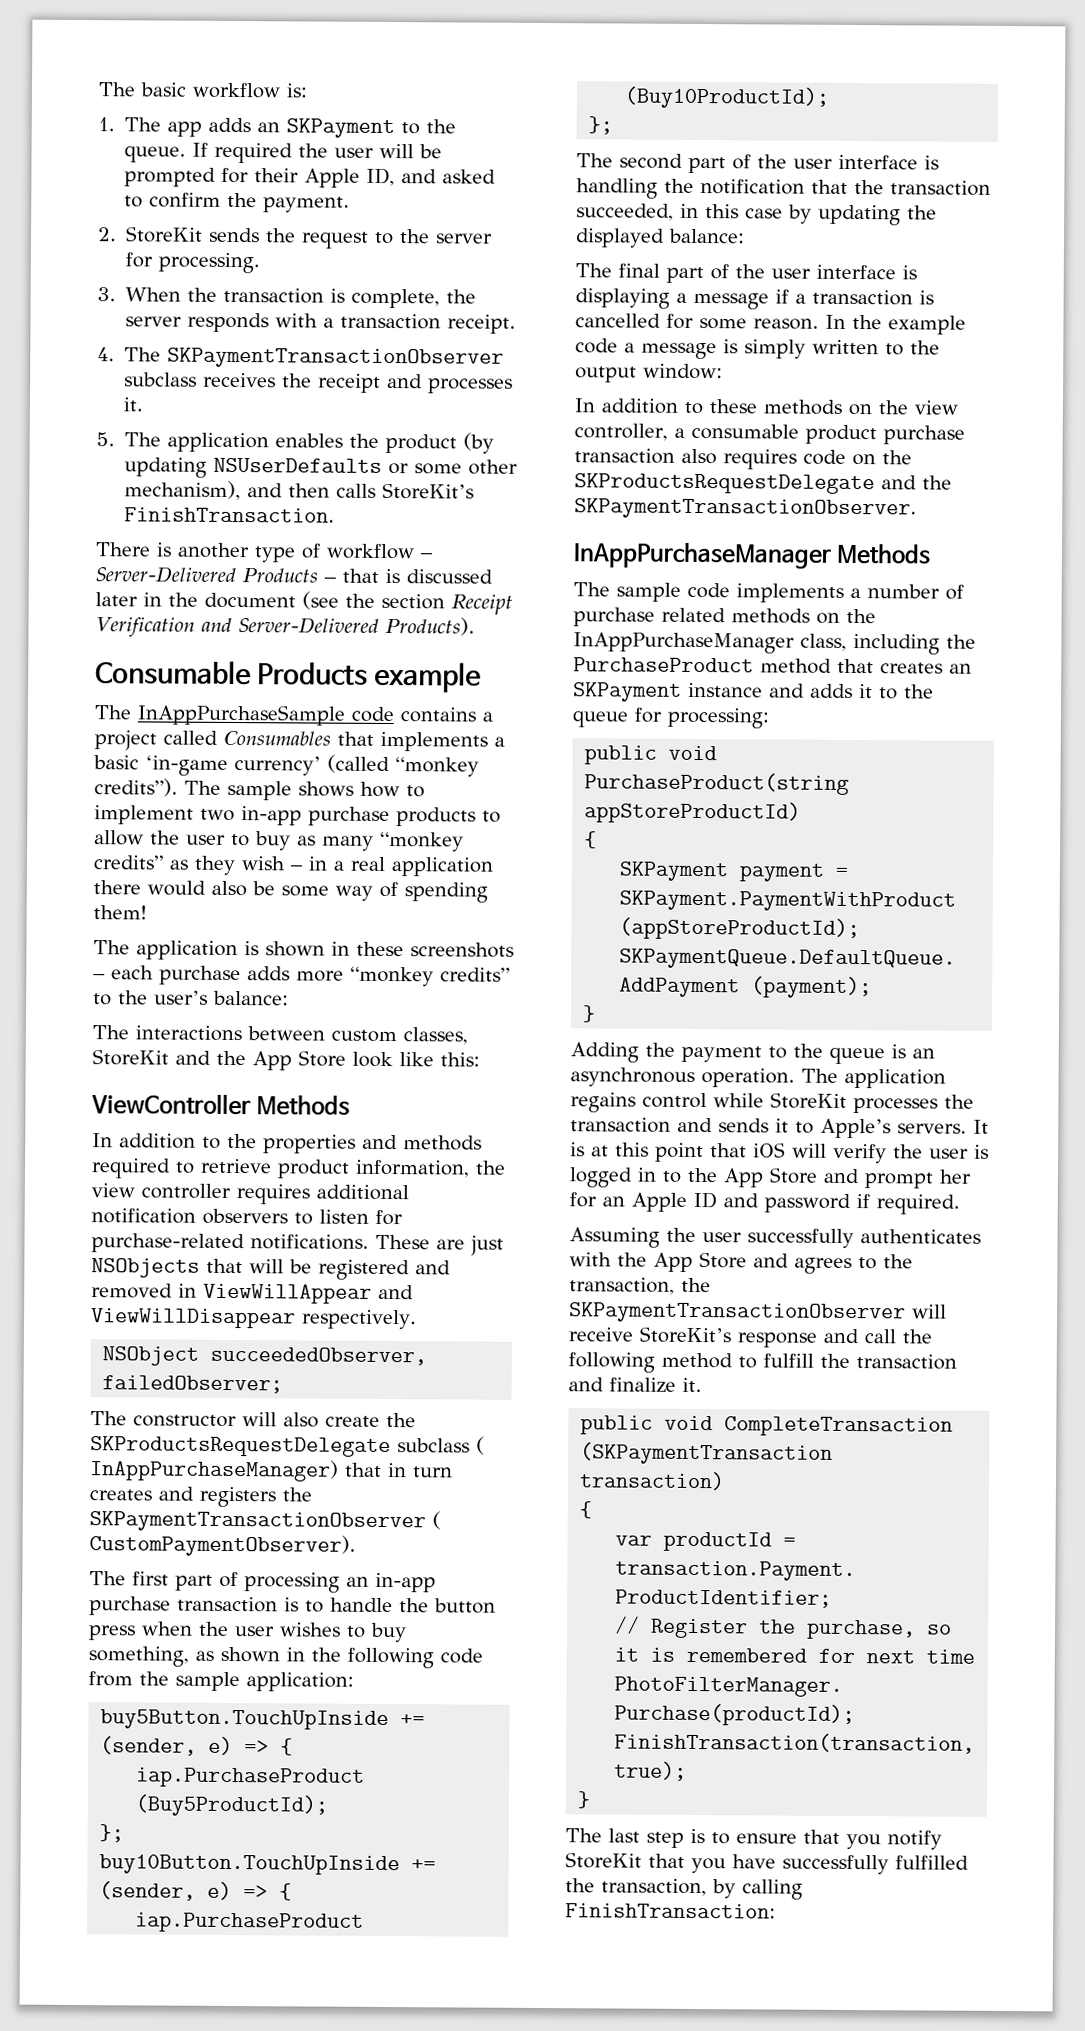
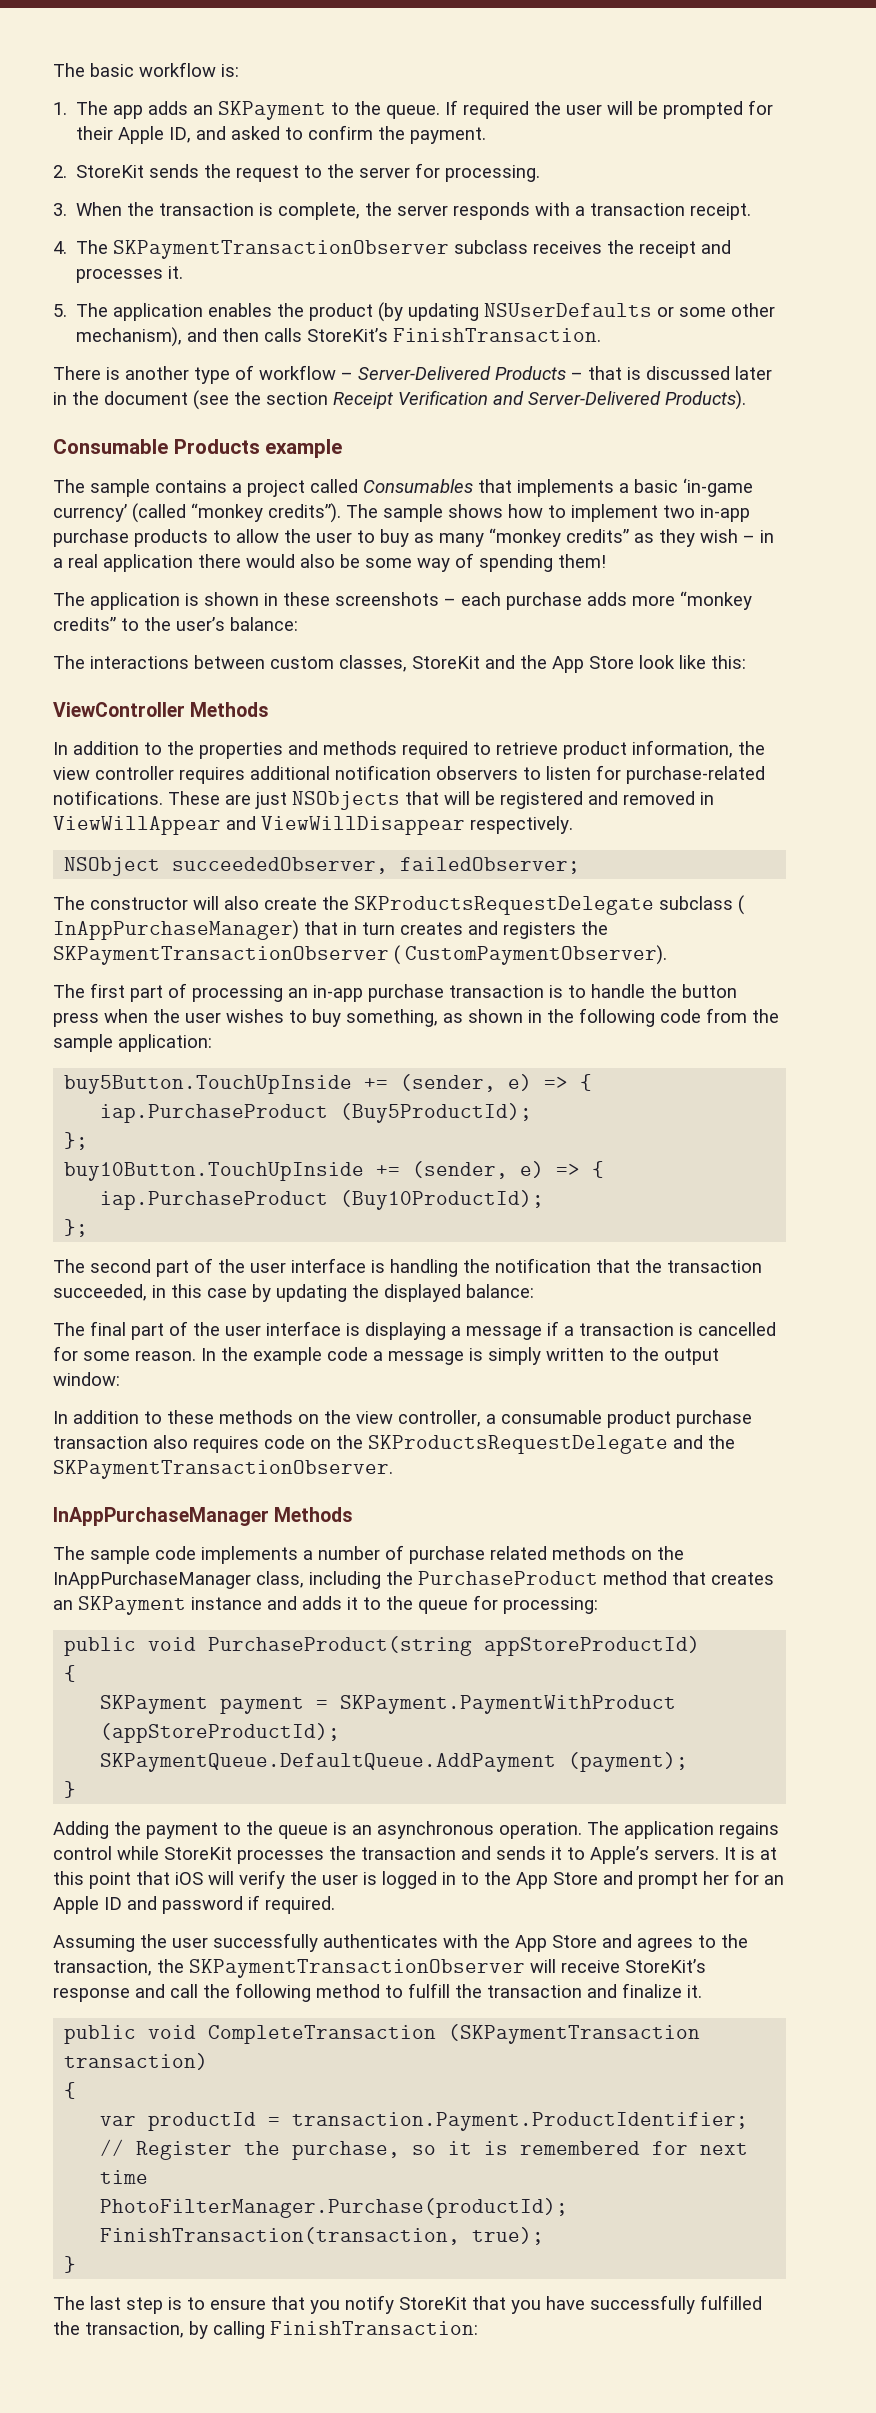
[137,704,394,726] InAppPurchaseSample code -> [90,479,150,497] sample

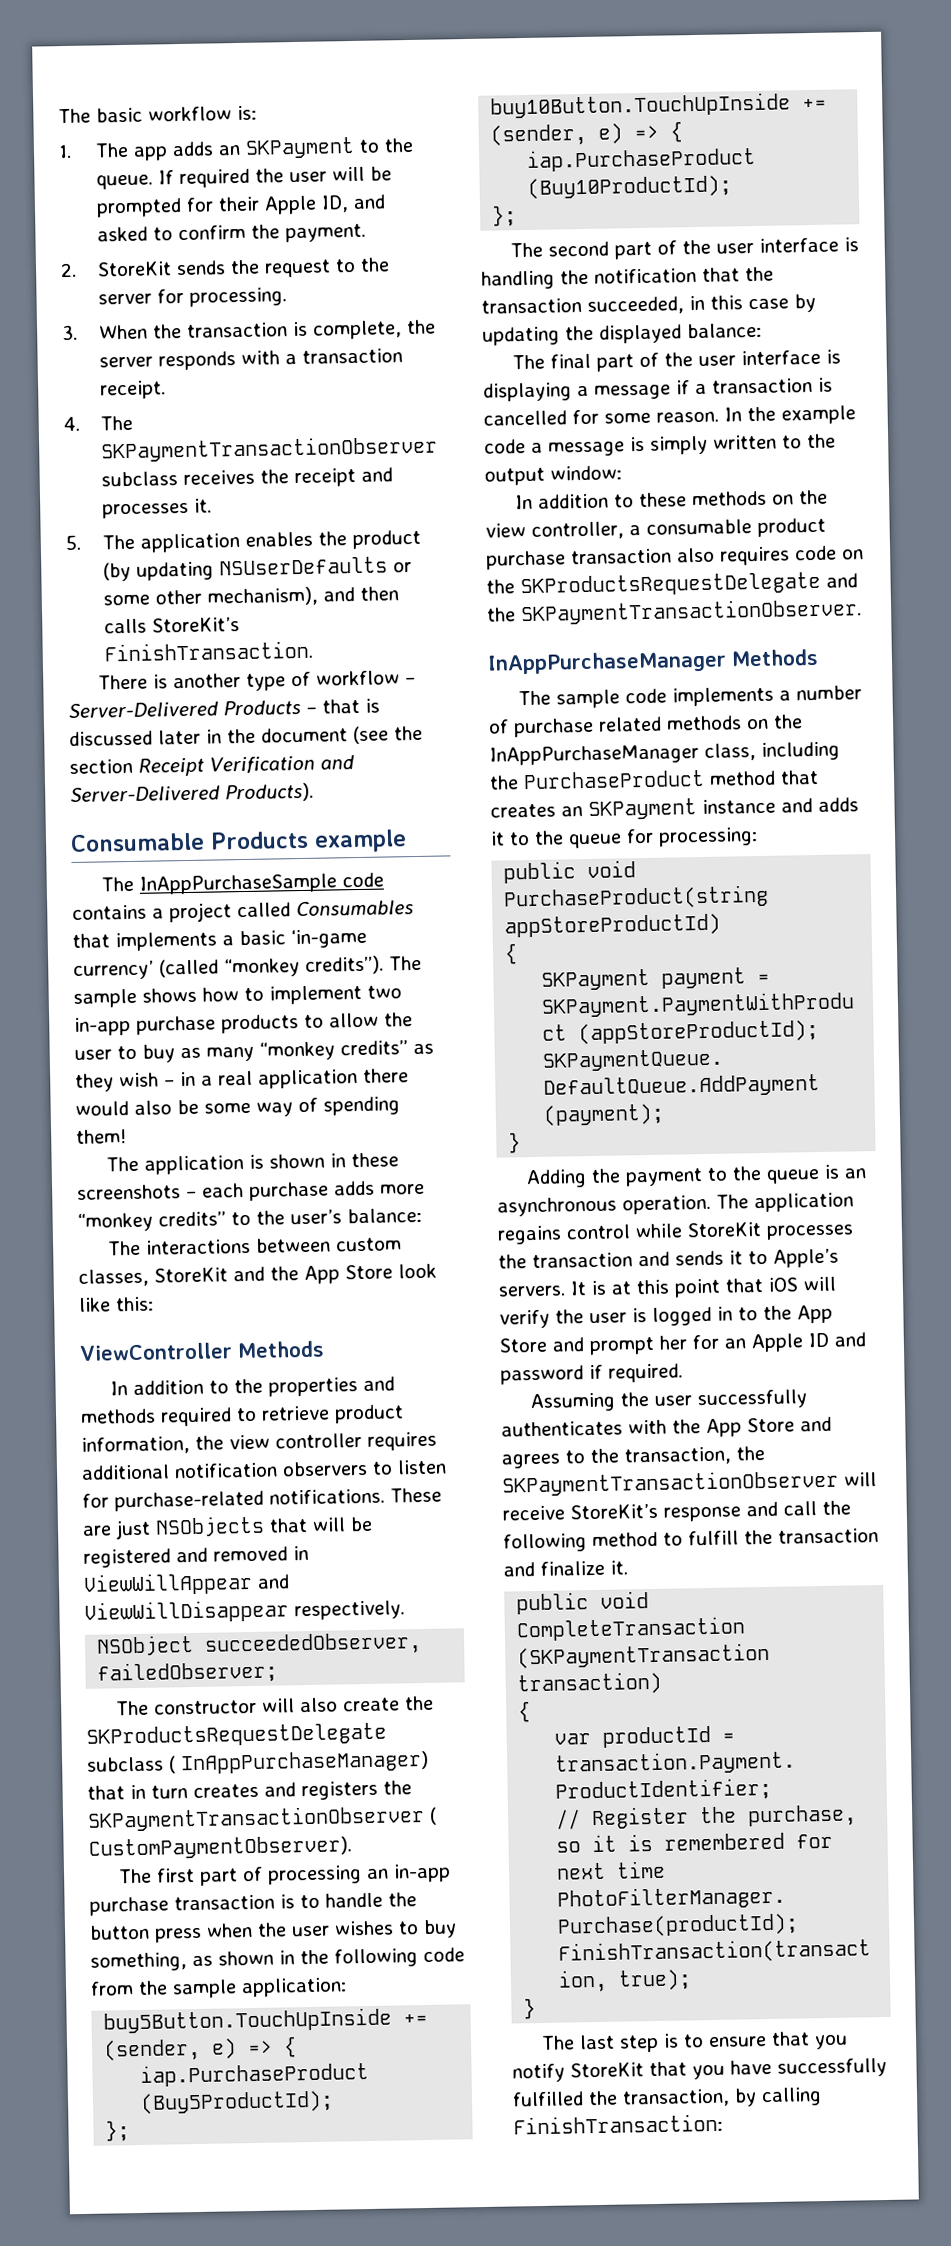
[90,479,150,497] sample -> [138,872,384,895] InAppPurchaseSample code

